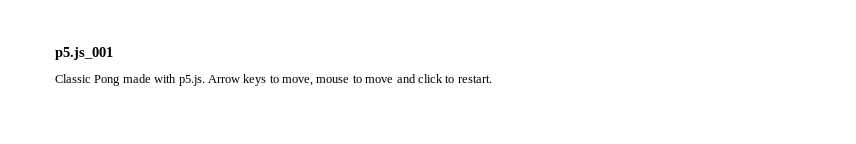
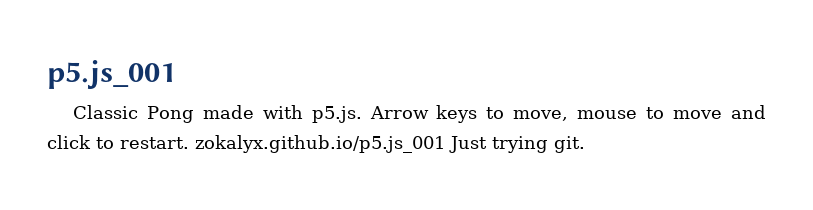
(492, 79) none -> [195,135,585,153] zokalyx.github.io/p5.js_001 Just trying git.

